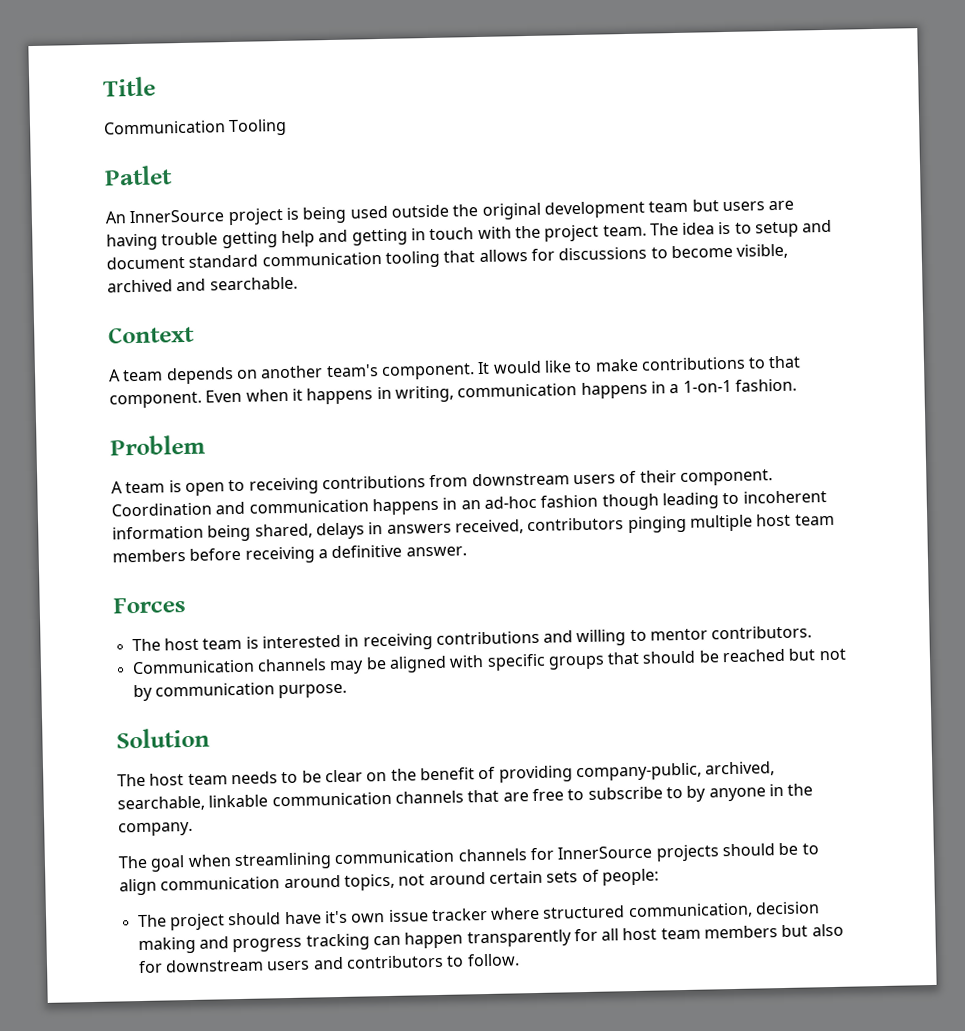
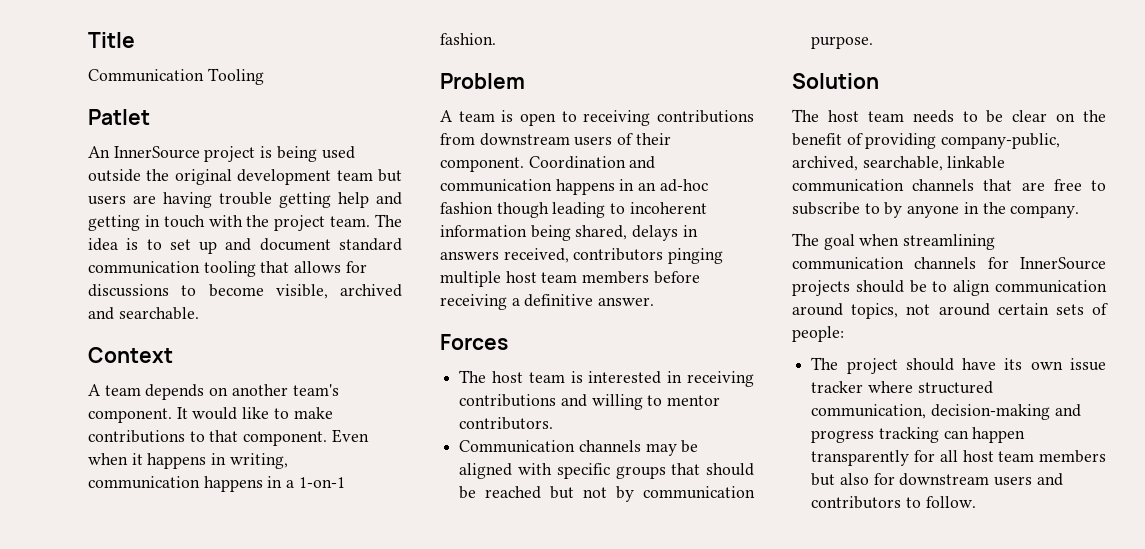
[755,221,800,238] setup -> [169,239,218,254] set up
[323,910,348,924] it's -> [1004,358,1023,370] its
[755,901,821,915] [137,936,196,955] decision making -> [930,404,1050,420] decision-making

